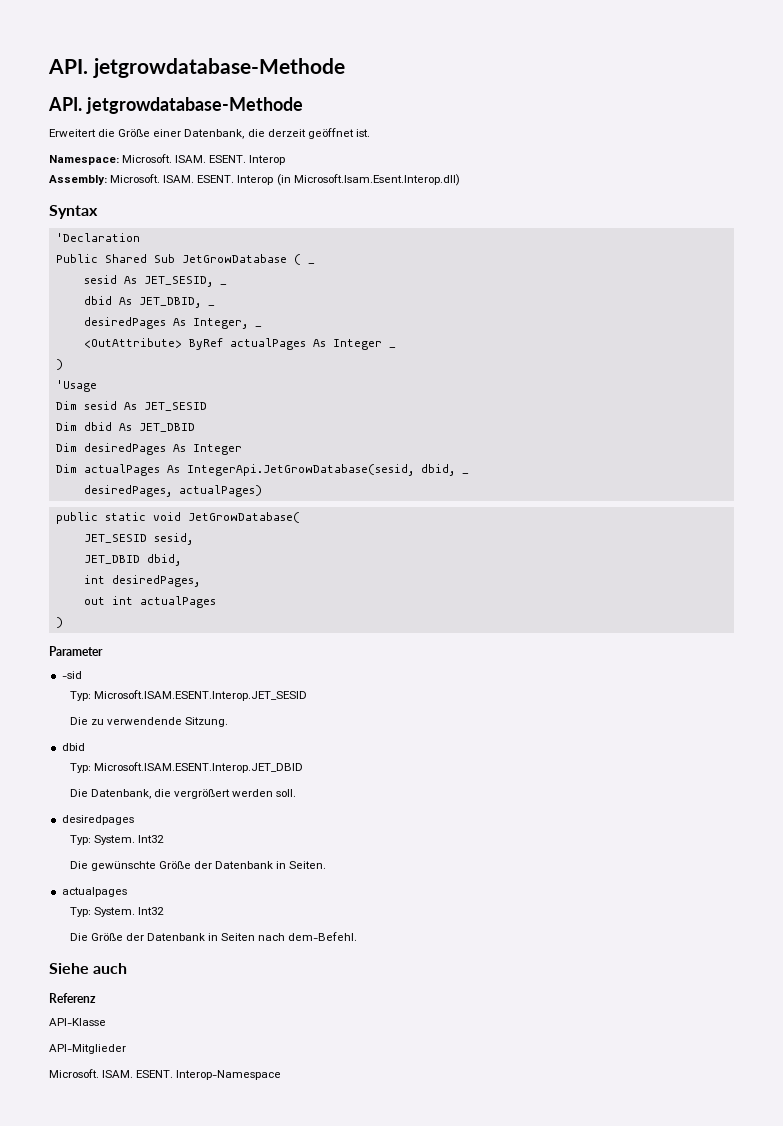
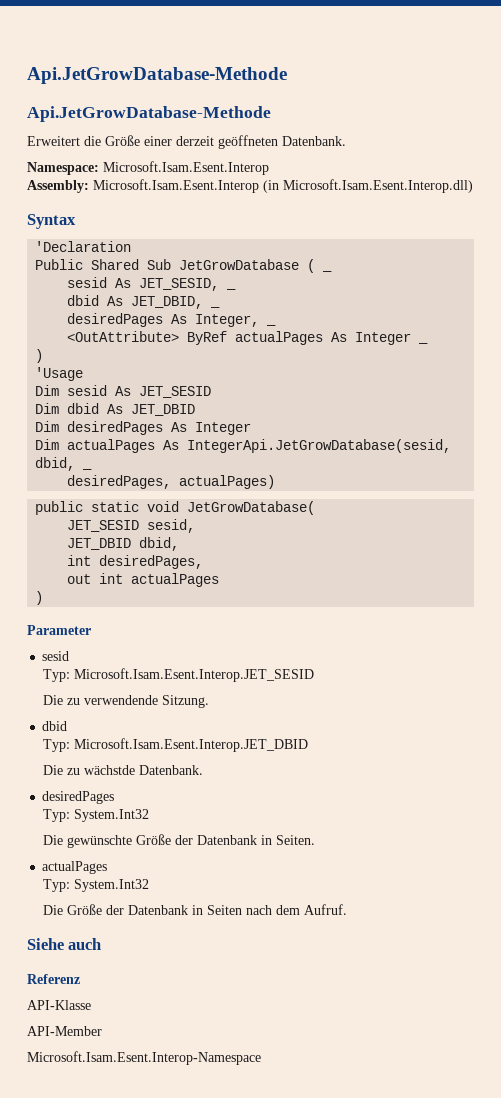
[48,58,345,78] [48,97,303,114] API. jetgrowdatabase-Methode // API. jetgrowdatabase-Methode -> [27,67,287,84] [27,106,271,122] Api.JetGrowDatabase-Methode // Api.JetGrowDatabase-Methode
[184,128,370,139] [49,154,286,165] [49,174,274,185] Datenbank, die derzeit geöffnet ist. // Namespace: Microsoft. ISAM. ESENT. Interop // Assembly: Microsoft. ISAM. ESENT. Interop -> [176,135,346,149] [27,161,269,175] [27,179,259,193] derzeit geöffneten Datenbank. // Namespace: Microsoft.Isam.Esent.Interop // Assembly: Microsoft.Isam.Esent.Interop
[61,671,82,679] [69,690,307,701] -sid // Typ: Microsoft.ISAM.ESENT.Interop.JET_SESID -> [42,651,70,661] [43,668,315,682] sesid // Typ: Microsoft.Isam.Esent.Interop.JET_SESID
[93,762,303,773] [69,789,297,799] [61,815,134,825] [69,835,164,845] Microsoft.ISAM.ESENT.Interop.JET_DBID // Die Datenbank, die vergrößert werden soll. // desiredpages // Typ: System. Int32 -> [74,738,309,752] [43,765,204,775] [42,791,115,804] [43,809,150,822] Microsoft.Isam.Esent.Interop.JET_DBID // Die zu wächstde Datenbank. // desiredPages // Typ: System.Int32
[61,887,127,897] [69,907,164,917] actualpages // Typ: System. Int32 -> [42,861,108,874] [43,879,150,892] actualPages // Typ: System.Int32
[288,932,358,941] dem-Befehl. -> [276,904,348,915] dem Aufruf.
[49,1044,126,1054] [49,1069,282,1080] API-Mitglieder // Microsoft. ISAM. ESENT. Interop-Namespace -> [27,1026,102,1036] [27,1051,261,1065] API-Member // Microsoft.Isam.Esent.Interop-Namespace

